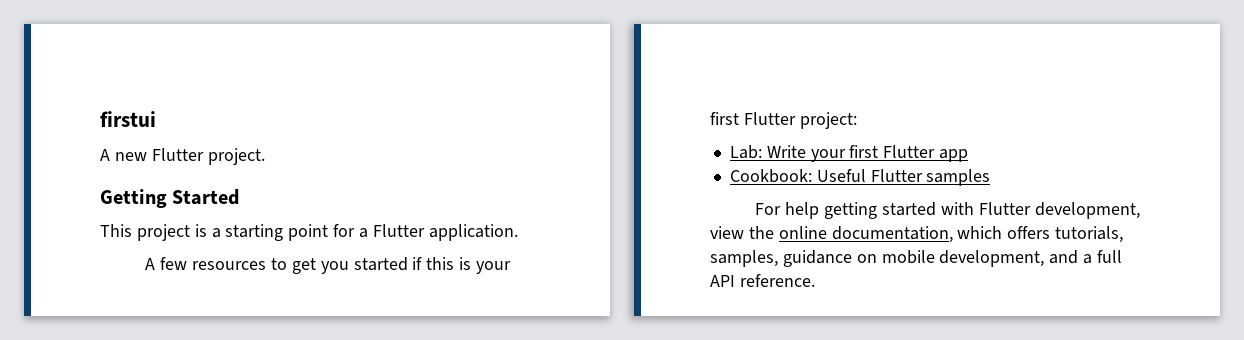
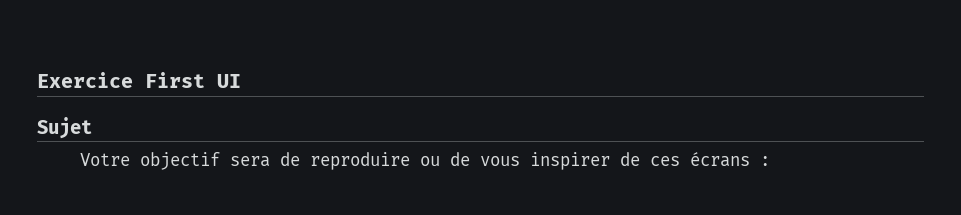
[100,111,156,127] [100,148,265,165] [100,189,240,208] [100,224,518,241] [145,257,512,274] [710,112,857,129] [729,145,969,162] [729,169,991,186] [755,202,1140,219] [710,226,1124,243] [710,250,1123,267] [710,274,815,287] firstui // A new Flutter project. // Getting Started // This project is a starting point for a Flutter application. // A few resources to get you started if this is your first Flutter project: // Lab: Write your first Flutter app // Cookbook: Useful Flutter samples // For help getting started with Flutter development, view the online documentation, which offers tutorials, samples, guidance on mobile development, and a full API reference. -> [37,72,241,88] [37,117,92,139] [80,152,771,170] Exercice First UI // Sujet // Votre objectif sera de reproduire ou de vous inspirer de ces écrans :

